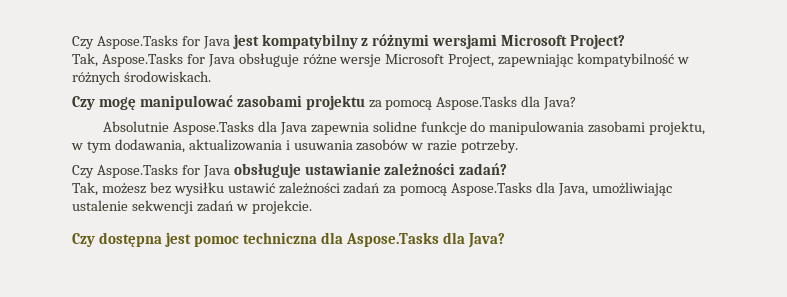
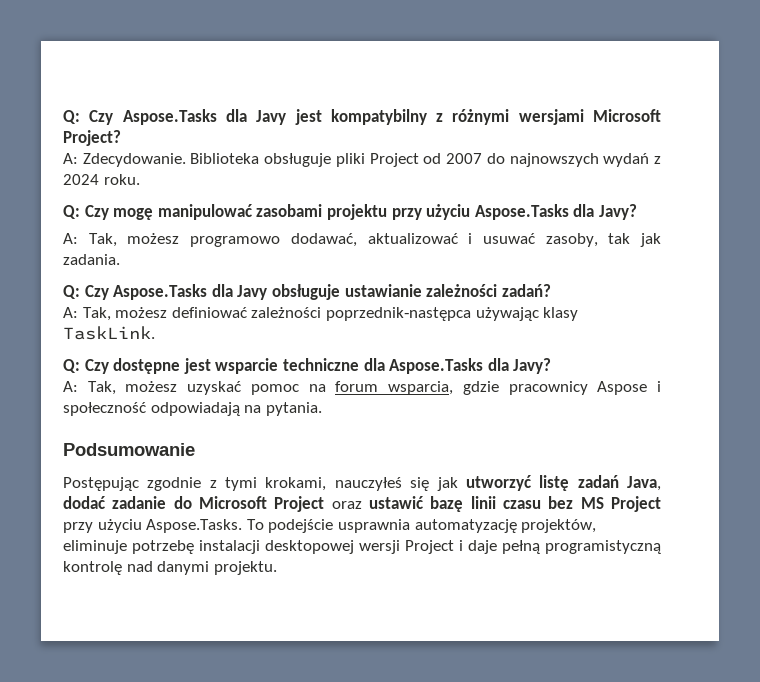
[72,35,230,49] Czy Aspose.Tasks for Java -> [63,109,287,125] Q: Czy Aspose.Tasks dla Javy
[72,53,690,67] [72,71,211,85] Tak, Aspose.Tasks for Java obsługuje różne wersje Microsoft Project, zapewniając kompatybilność w różnych środowiskach. // -> [63,153,662,167] [63,174,140,185] [63,205,80,219] A: Zdecydowanie. Biblioteka obsługuje pliki Project od 2007 do najnowszych wydań z 2024 roku. // Q:
[368,96,577,110] [103,121,706,135] [71,139,519,153] [72,164,230,178] za pomocą Aspose.Tasks dla Java? // Absolutnie Aspose.Tasks dla Java zapewnia solidne funkcje do manipulowania zasobami projektu, w tym dodawania, aktualizowania i usuwania zasobów w razie potrzeby. // Czy Aspose.Tasks for Java -> [391,204,637,220] [63,233,661,247] [63,254,120,265] [63,284,268,300] przy użyciu Aspose.Tasks dla Javy? // A: Tak, możesz programowo dodawać, aktualizować i usuwać zasoby, tak jak zadania. // Q: Czy Aspose.Tasks dla Javy
[72,182,672,196] [72,200,312,214] [72,232,506,248] Tak, możesz bez wysiłku ustawić zależności zadań za pomocą Aspose.Tasks dla Java, umożliwiając ustalenie sekwencji zadań w projekcie. // Czy dostępna jest pomoc techniczna dla Aspose.Tasks dla Java? -> [63,307,579,321] [63,326,155,340] [63,358,552,374] [63,381,662,395] [63,402,322,416] [63,443,195,456] [63,475,662,491] [63,496,661,512] [63,519,597,533] [63,540,661,554] [63,561,277,575] A: Tak, możesz definiować zależności poprzednik‑następca używając klasy TaskLink. // Q: Czy dostępne jest wsparcie techniczne dla Aspose.Tasks dla Javy? // A: Tak, możesz uzyskać pomoc na forum wsparcia, gdzie pracownicy Aspose i społeczność odpowiadają na pytania. // Podsumowanie // Postępując zgodnie z tymi krokami, nauczyłeś się jak utworzyć listę zadań Java, dodać zadanie do Microsoft Project oraz ustawić bazę linii czasu bez MS Project przy użyciu Aspose.Tasks. To podejście usprawnia automatyzację projektów, eliminuje potrzebę instalacji desktopowej wersji Project i daje pełną programistyczną kontrolę nad danymi projektu.

